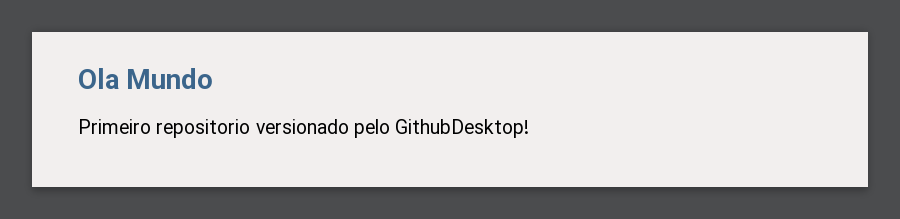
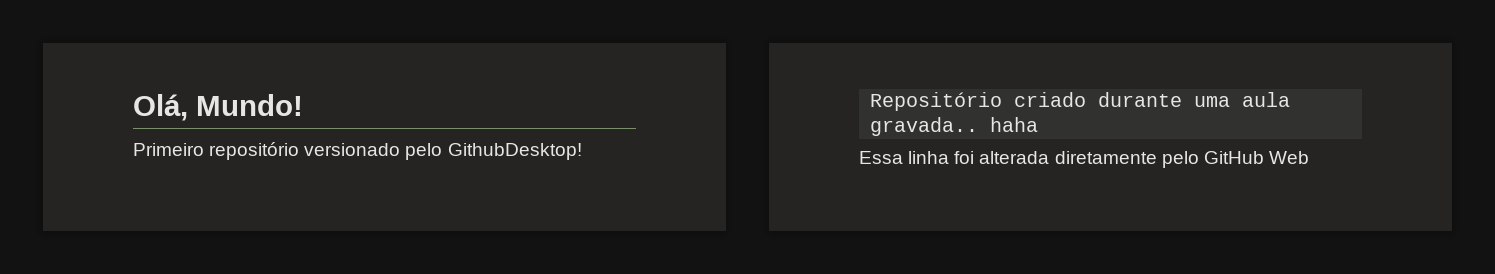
[78,68,214,89] Ola Mundo -> [133,94,303,121] Olá, Mundo!
[156,119,251,138] repositorio -> [209,142,300,160] repositório
(530, 128) none -> [870,92,1291,111] [870,117,1039,136] [859,151,1309,168] // Repositório criado durante uma aula gravada.. haha // Essa linha foi alterada diretamente pelo GitHub Web

